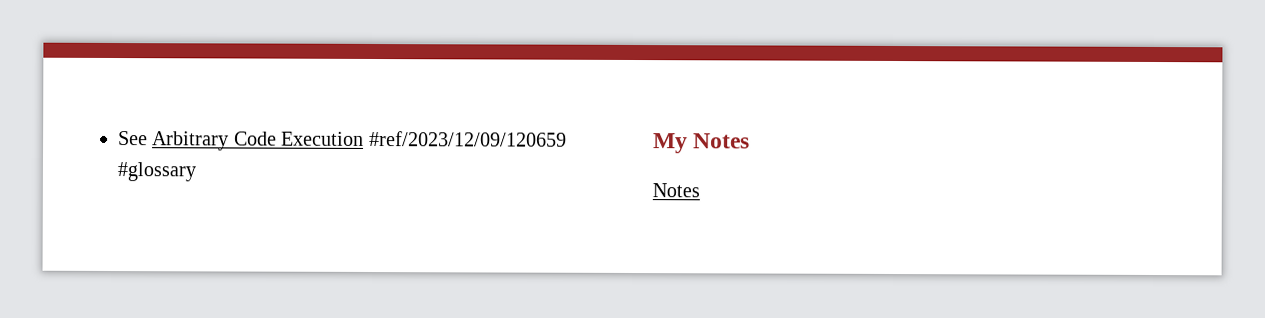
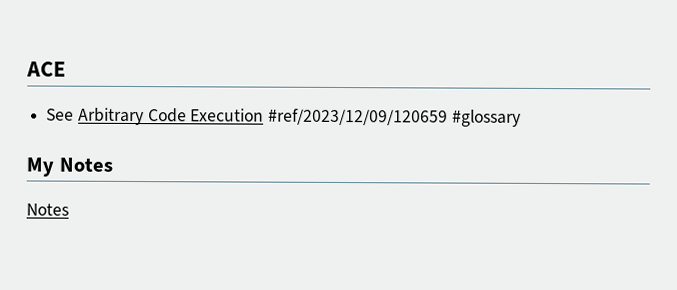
(118, 138) none -> [26,61,66,77] ACE //

